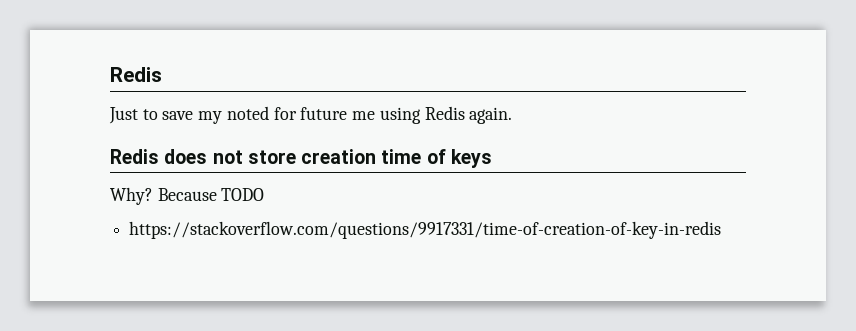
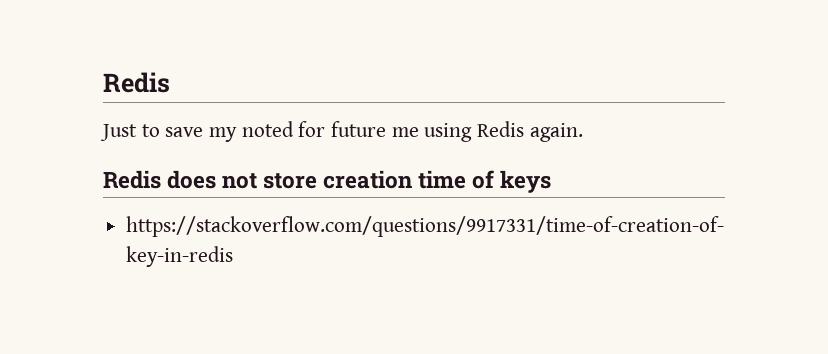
[110,187,265,205] // Why? Because TODO -> (551, 181) none

